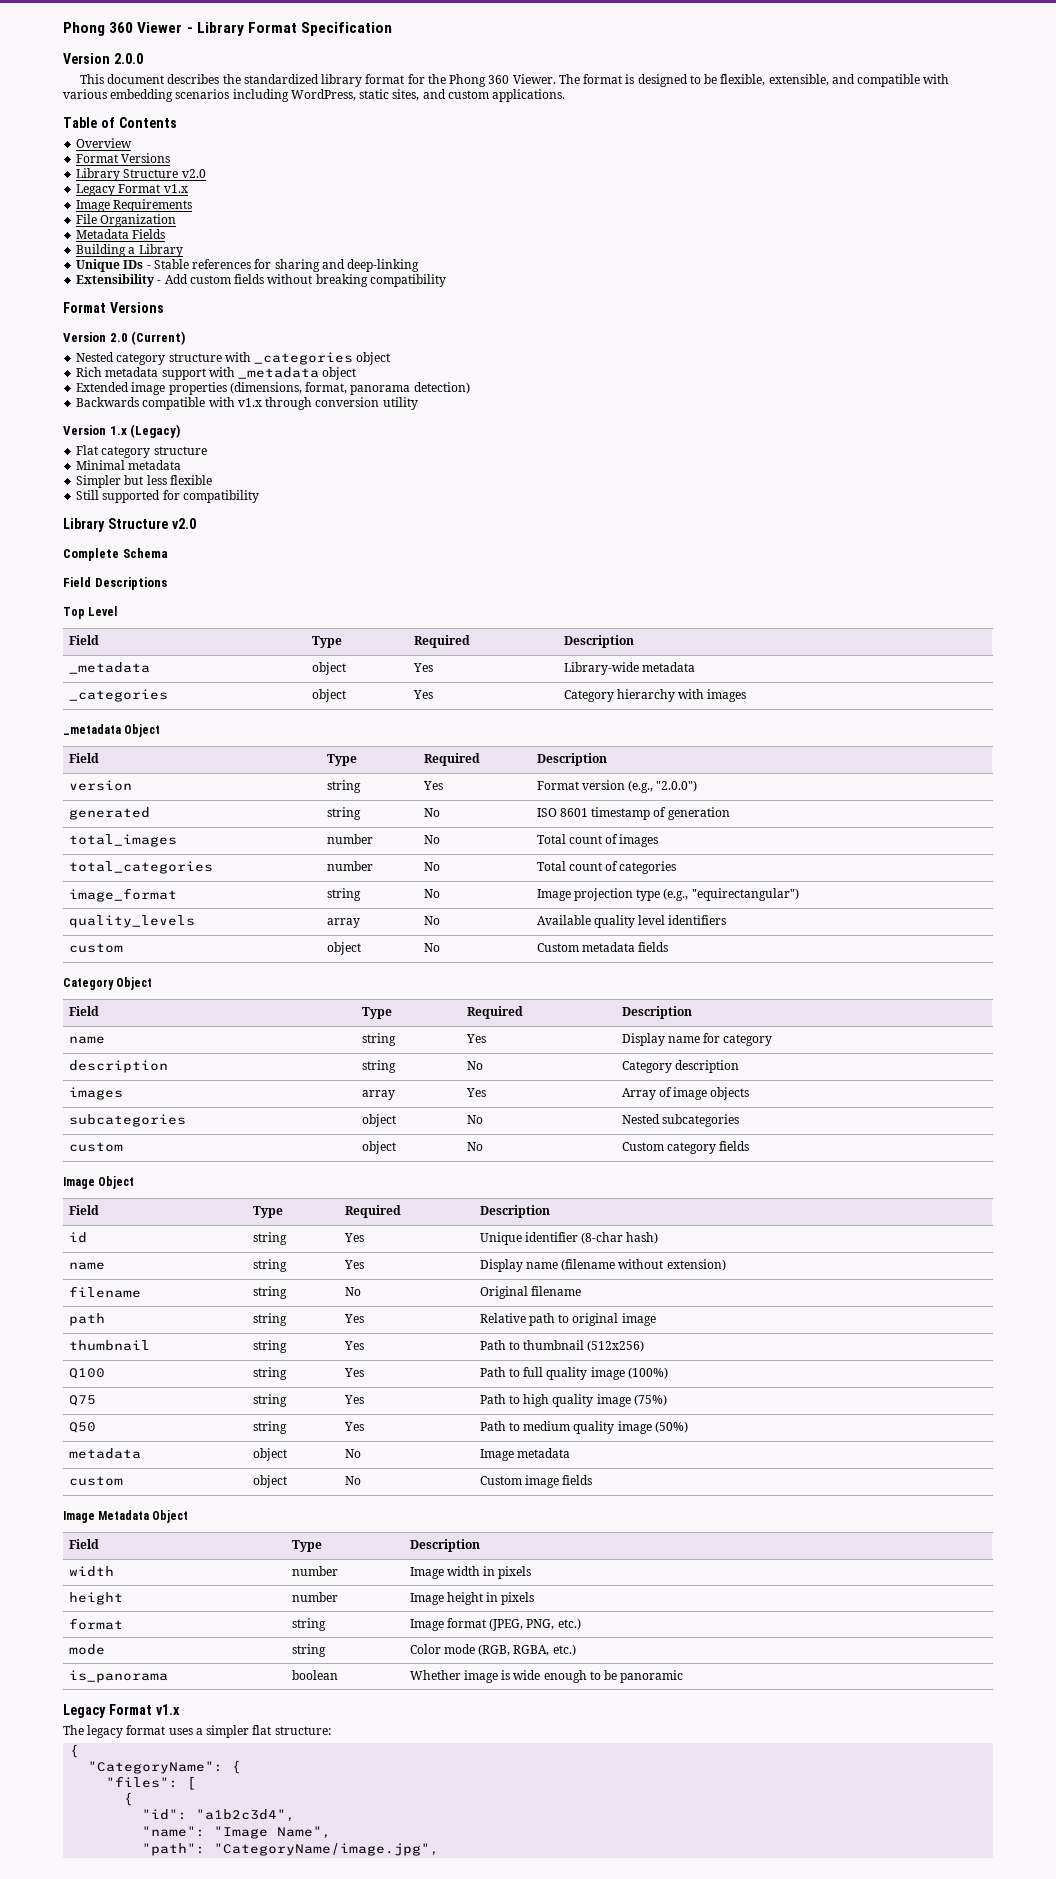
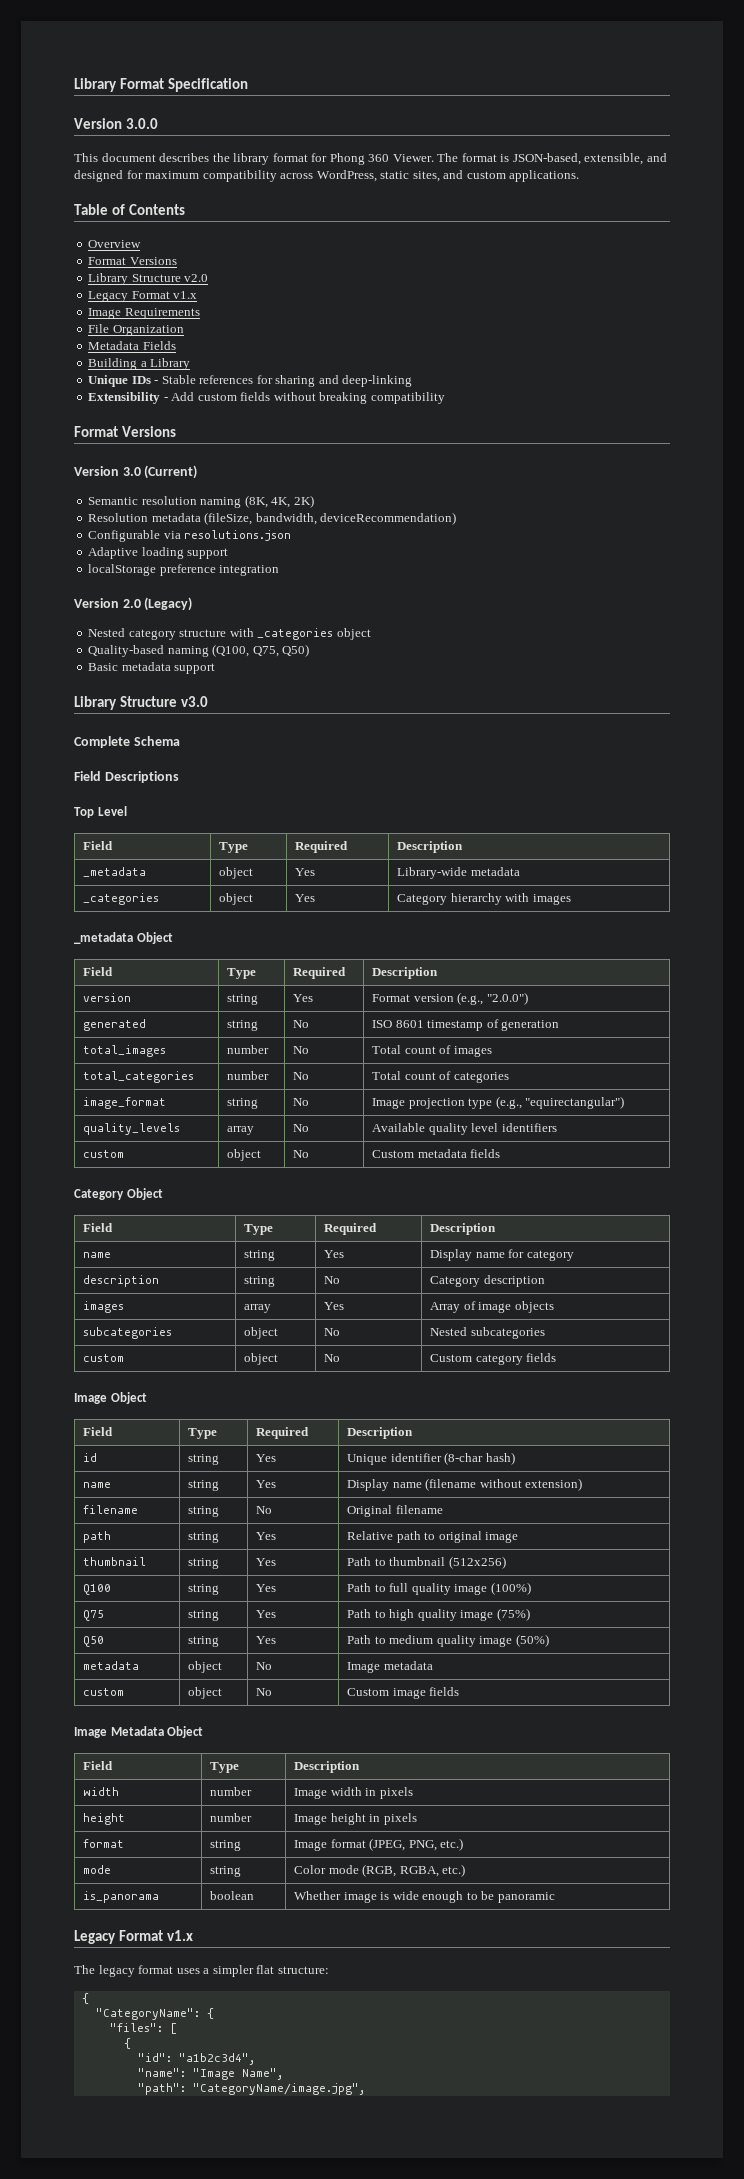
[63,22,193,36] Phong 360 Viewer - -> (74, 85) none
[113,53,143,64] 2.0.0 -> [125,118,158,129] 3.0.0
[243,74,319,84] standardized -> (230, 157) none
[427,74,446,84] the -> (328, 157) none
[637,74,950,87] [63,89,289,102] designed to be flexible, extensible, and compatible with various embedding scenarios including -> [512,153,667,165] [74,170,314,182] JSON-based, extensible, and designed for maximum compatibility across
(164, 307) none -> [74,465,198,479] [88,495,314,508] [88,512,457,525] [88,530,292,542] [88,547,229,559] [88,564,280,576] // Version 3.0 (Current) // Semantic resolution naming (8K, 4K, 2K) // Resolution metadata (fileSize, bandwidth, deviceRecommendation) // Configurable via resolutions.json // Adaptive loading support // localStorage preference integration
[131,331,186,345] (Current) -> [144,597,193,611] (Legacy)
[76,367,357,380] [76,382,470,395] [76,397,418,410] [63,424,181,438] [76,445,207,458] [76,460,182,470] [76,475,212,488] [76,490,259,503] [63,518,196,532] Rich metadata support with _metadata object // Extended image properties (dimensions, format, panorama detection) // Backwards compatible with v1.x through conversion utility // Version 1.x (Legacy) // Flat category structure // Minimal metadata // Simpler but less flexible // Still supported for compatibility // Library Structure v2.0 -> [88,644,310,657] [88,662,216,674] [74,696,208,710] Quality-based naming (Q100, Q75, Q50) // Basic metadata support // Library Structure v3.0

